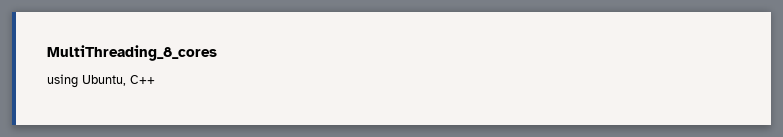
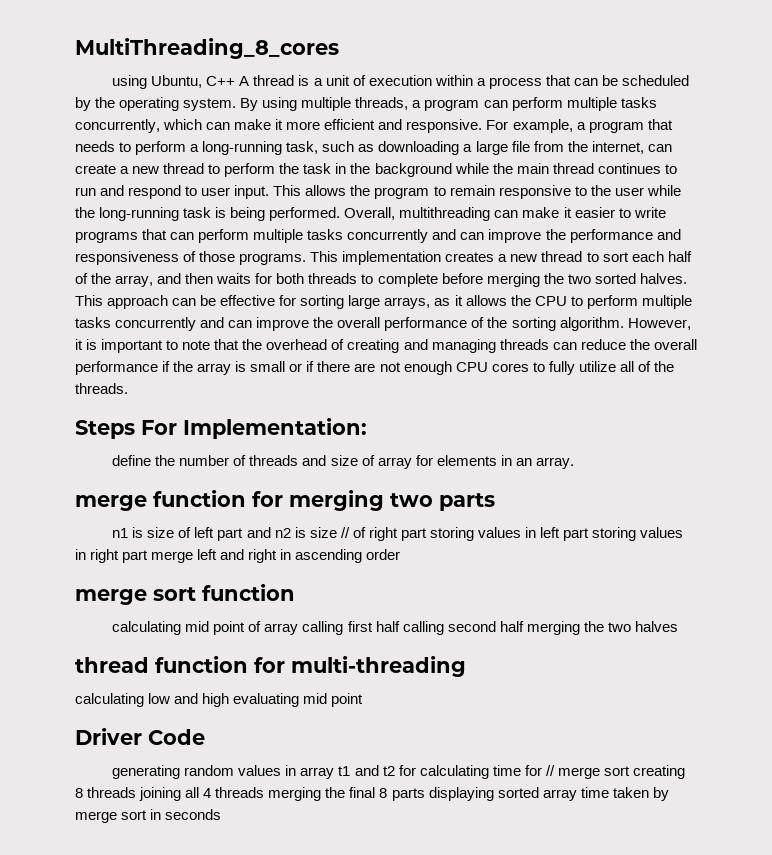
(155, 79) none -> [239,75,690,89] [75,97,657,111] [75,119,673,133] [75,141,672,155] [75,163,677,177] [75,185,681,199] [75,207,666,221] [75,229,681,243] [75,251,692,265] [75,273,687,287] [75,295,692,309] [75,317,691,331] [75,339,697,353] [75,361,674,375] [75,383,128,394] [75,418,367,439] [112,455,574,469] [75,490,495,511] [112,527,684,541] [75,549,401,563] [75,584,295,605] [112,621,678,635] [75,656,466,677] [75,693,364,707] [75,728,205,745] [112,765,685,779] [75,787,669,801] [75,809,222,823] A thread is a unit of execution within a process that can be scheduled by the operating system. By using multiple threads, a program can perform multiple tasks concurrently, which can make it more efficient and responsive. For example, a program that needs to perform a long-running task, such as downloading a large file from the internet, can create a new thread to perform the task in the background while the main thread continues to run and respond to user input. This allows the program to remain responsive to the user while the long-running task is being performed. Overall, multithreading can make it easier to write programs that can perform multiple tasks concurrently and can improve the performance and responsiveness of those programs. This implementation creates a new thread to sort each half of the array, and then waits for both threads to complete before merging the two sorted halves. This approach can be effective for sorting large arrays, as it allows the CPU to perform multiple tasks concurrently and can improve the overall performance of the sorting algorithm. However, it is important to note that the overhead of creating and managing threads can reduce the overall performance if the array is small or if there are not enough CPU cores to fully utilize all of the threads. // Steps For Implementation: // define the number of threads and size of array for elements in an array. // merge function for merging two parts // n1 is size of left part and n2 is size // of right part storing values in left part storing values in right part merge left and right in ascending order // merge sort function // calculating mid point of array calling first half calling second half merging the two halves // thread function for multi-threading // calculating low and high evaluating mid point // Driver Code // generating random values in array t1 and t2 for calculating time for // merge sort creating 8 threads joining all 4 threads merging the final 8 parts displaying sorted array time taken by merge sort in seconds

